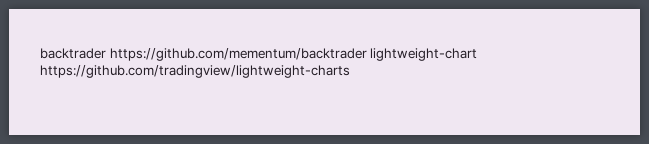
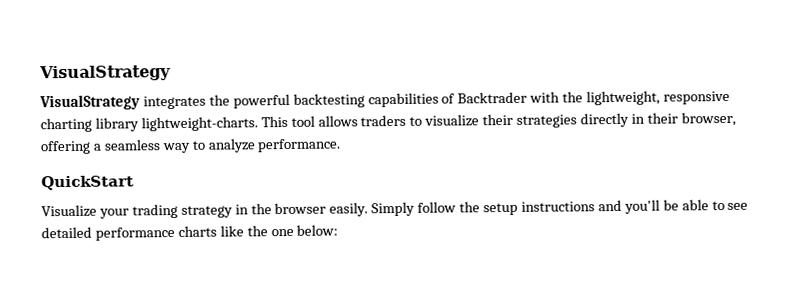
[40,48,478,61] [40,65,350,78] backtrader https://github.com/mementum/backtrader lightweight-chart https://github.com/tradingview/lightweight-charts -> [39,65,171,82] [39,90,731,111] [40,111,736,133] [40,138,342,155] [41,175,134,191] [41,199,749,219] [41,224,339,241] VisualStrategy // VisualStrategy integrates the powerful backtesting capabilities of Backtrader with the lightweight, responsive charting library lightweight-charts. This tool allows traders to visualize their strategies directly in their browser, offering a seamless way to analyze performance. // QuickStart // Visualize your trading strategy in the browser easily. Simply follow the setup instructions and you'll be able to see detailed performance charts like the one below:

